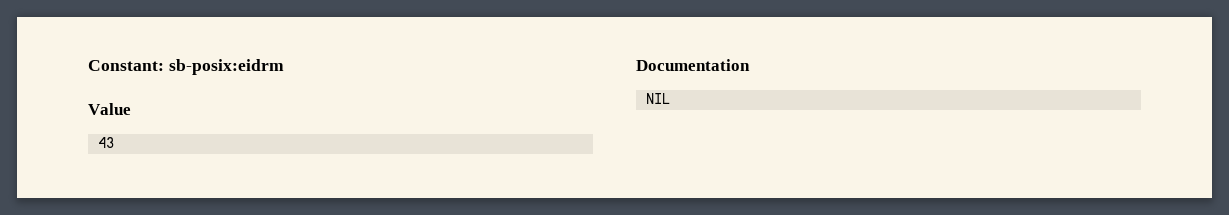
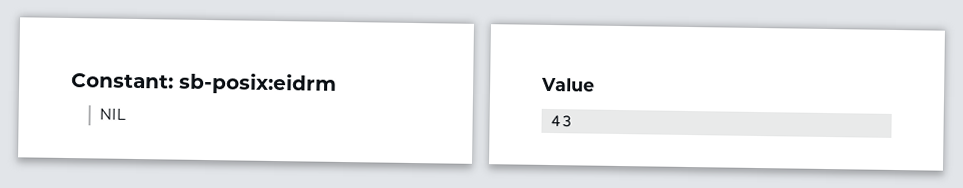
(284, 67) none -> [98,108,126,120] // NIL
[636,59,750,71] [645,93,670,104] // Documentation // NIL -> (573, 121) none

